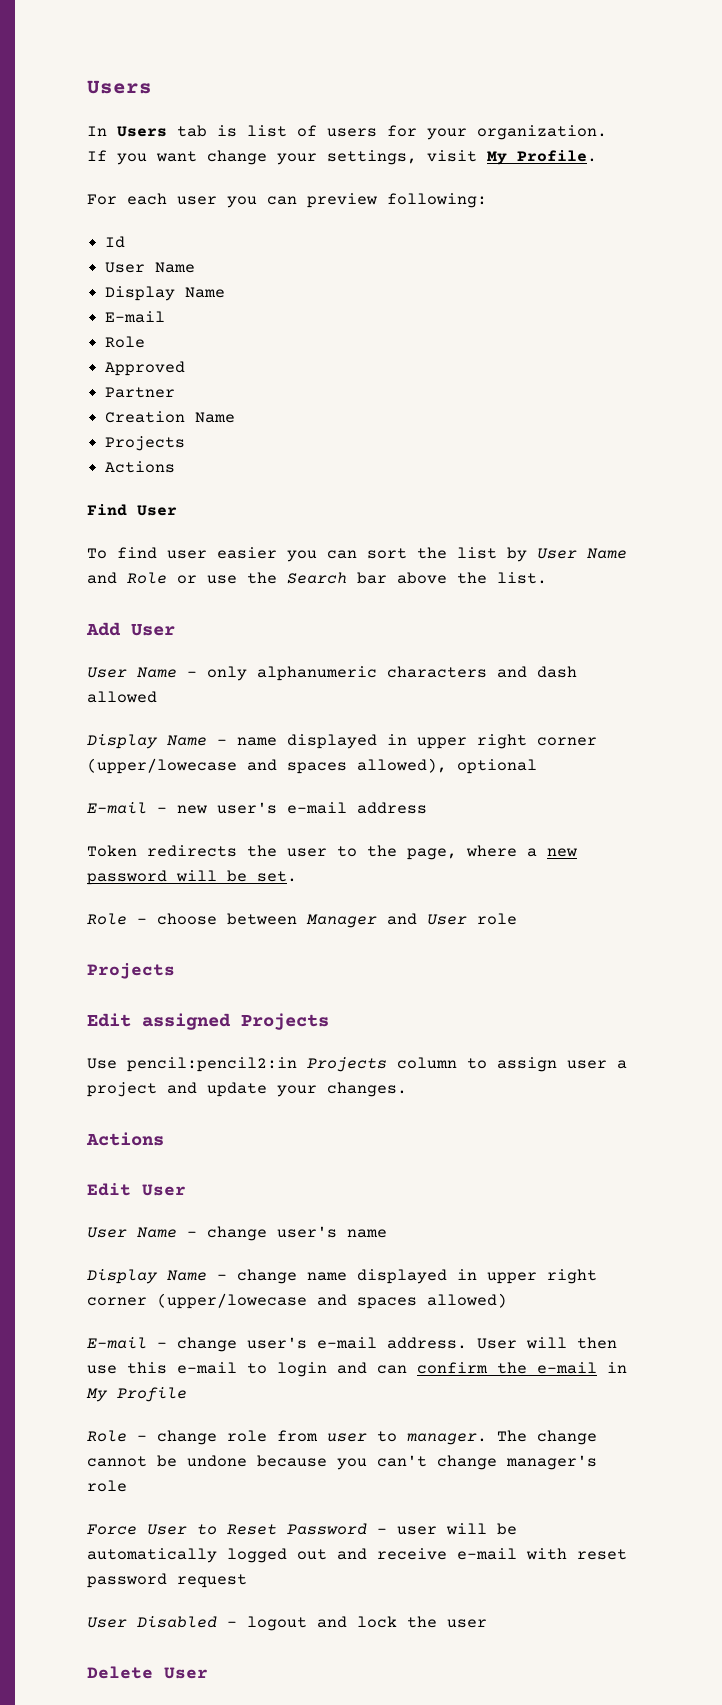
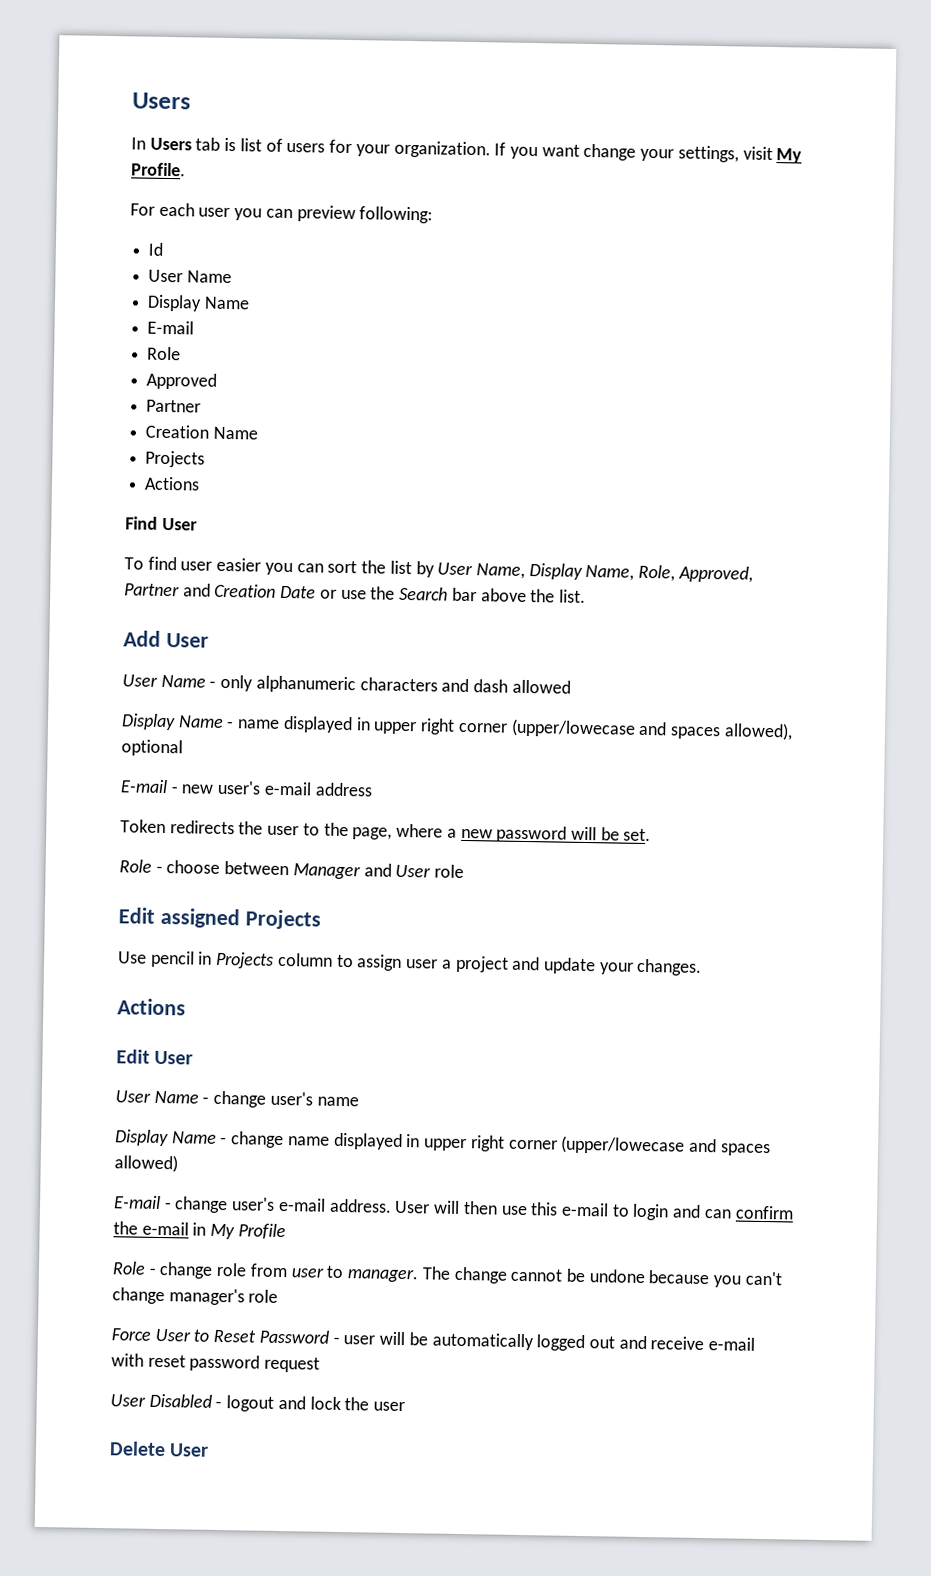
[587,548,627,559] [87,572,167,584] Name and Role -> [475,563,753,583] [124,583,317,599] Name, Display Name, Role, Approved, Partner and Creation Date
[87,963,175,979] // Projects -> (465, 871) none
[127,1057,297,1072] pencil:pencil2:in -> [149,950,213,968] pencil in

